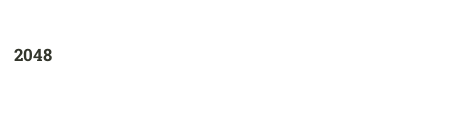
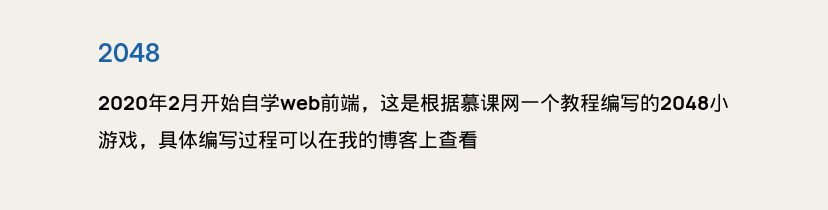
[14,48,52,62] 2048 -> [98,43,160,62] [98,93,729,113] [98,130,478,150] 2048 // 2020年2月开始自学web前端，这是根据慕课网一个教程编写的2048小游戏，具体编写过程可以在我的博客上查看

